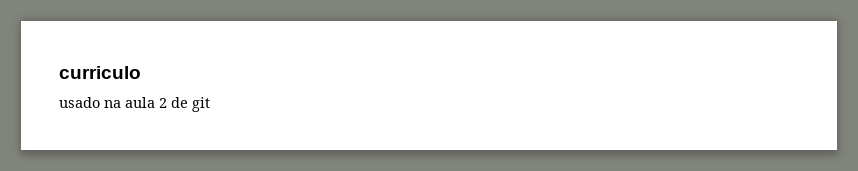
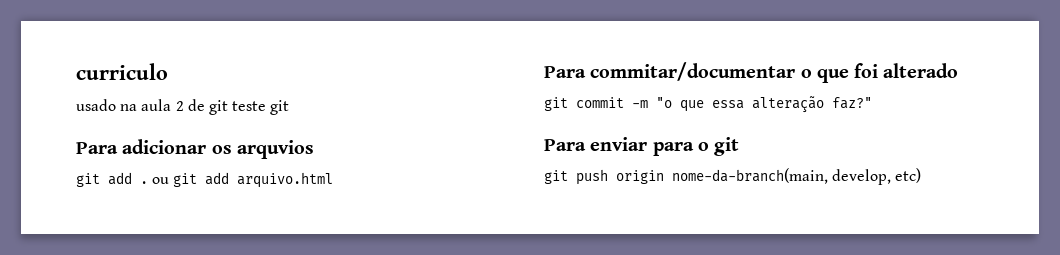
(210, 104) none -> [232,100,290,115] [76,139,314,159] [76,172,334,188] [544,62,959,83] [544,96,872,113] [544,137,740,156] [544,168,922,185] teste git // Para adicionar os arquvios // git add . ou git add arquivo.html // Para commitar/documentar o que foi alterado // git commit -m "o que essa alteração faz?" // Para enviar para o git // git push origin nome-da-branch(main, develop, etc)

